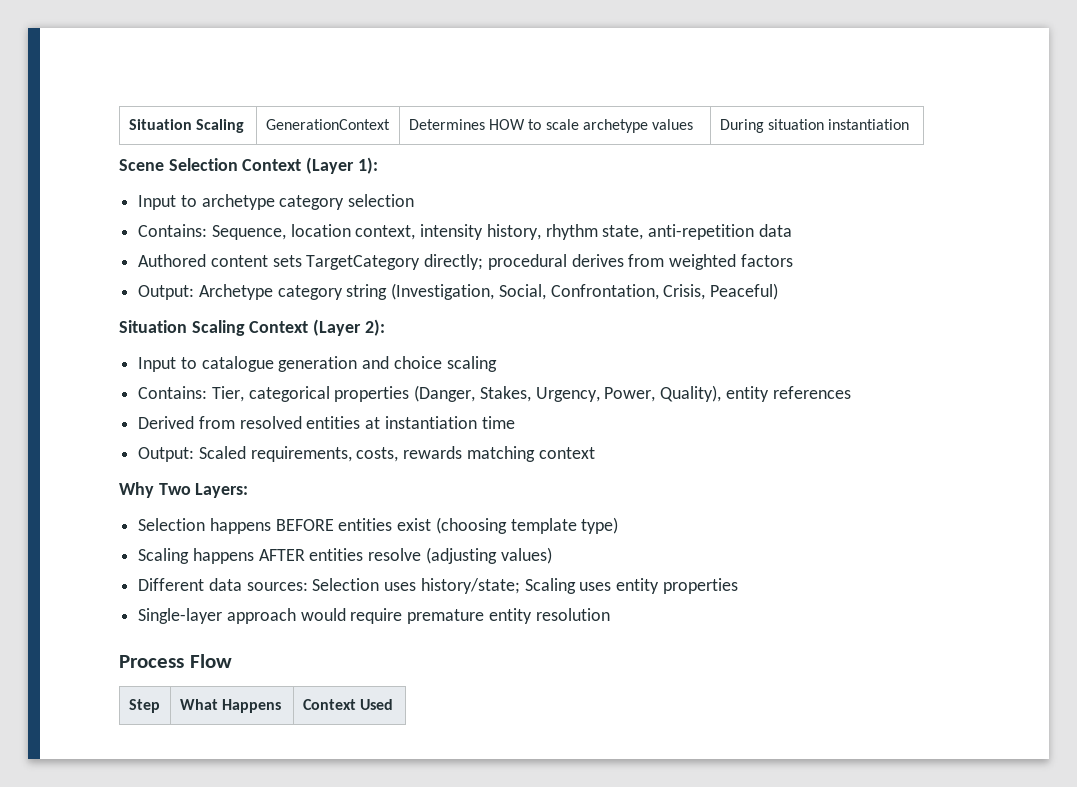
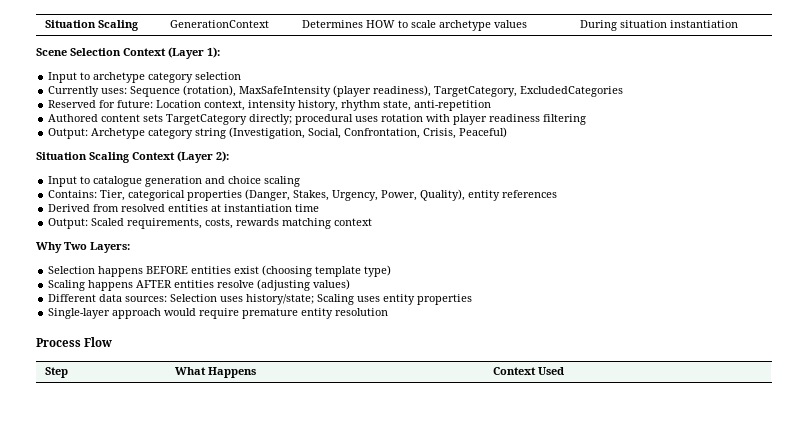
[138,224,351,240] Contains: Sequence, location -> [48,85,624,97] [48,100,202,108] Currently uses: Sequence (rotation), MaxSafeIntensity (player readiness), TargetCategory, ExcludedCategories // Reserved for future: Location
[758,224,792,237] data -> (492, 105) none
[571,254,793,270] derives from weighted factors -> [355,114,587,125] uses rotation with player readiness filtering

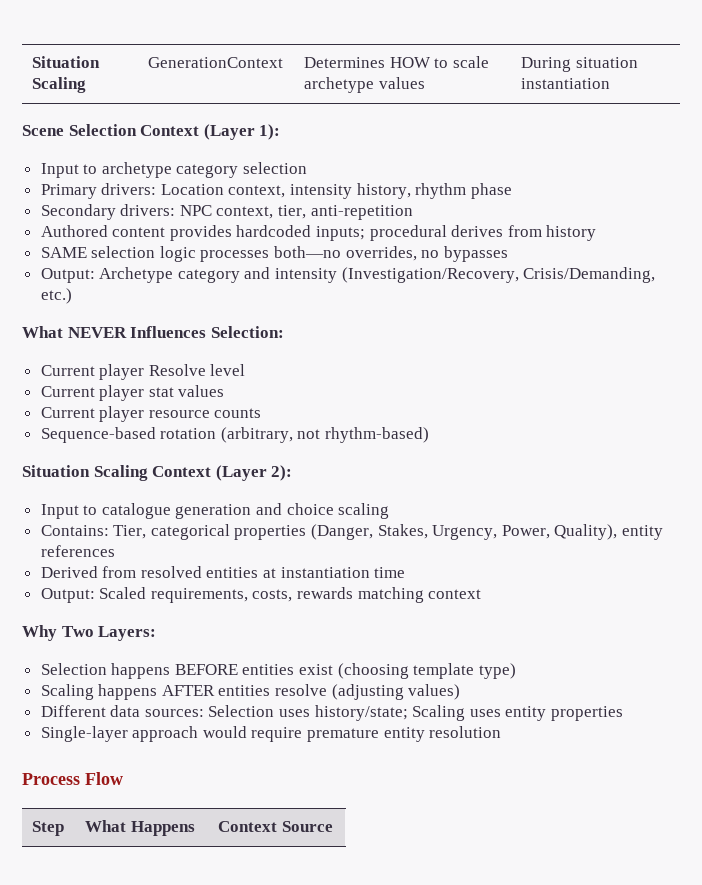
[48,85,624,97] [48,100,154,108] Currently uses: Sequence (rotation), MaxSafeIntensity (player readiness), TargetCategory, ExcludedCategories // Reserved for future: -> [40,183,157,199] Primary drivers:
[383,100,492,111] [48,114,587,125] [48,127,508,139] state, anti-repetition // Authored content sets TargetCategory directly; procedural uses rotation with player readiness filtering // Output: Archetype category string (Investigation, Social, Confrontation, Crisis, Peaceful) -> [470,183,512,199] [40,204,413,220] [40,225,597,241] [40,246,508,262] [40,267,656,283] [40,288,72,304] [22,326,284,338] [40,364,246,380] [40,385,225,401] [40,406,262,422] [40,427,430,443] phase // Secondary drivers: NPC context, tier, anti-repetition // Authored content provides hardcoded inputs; procedural derives from history // SAME selection logic processes both—no overrides, no bypasses // Output: Archetype category and intensity (Investigation/Recovery, Crisis/Demanding, etc.) // What NEVER Influences Selection: // Current player Resolve level // Current player stat values // Current player resource counts // Sequence-based rotation (arbitrary, not rhythm-based)
[537,367,564,375] Used -> [281,821,333,832] Source

